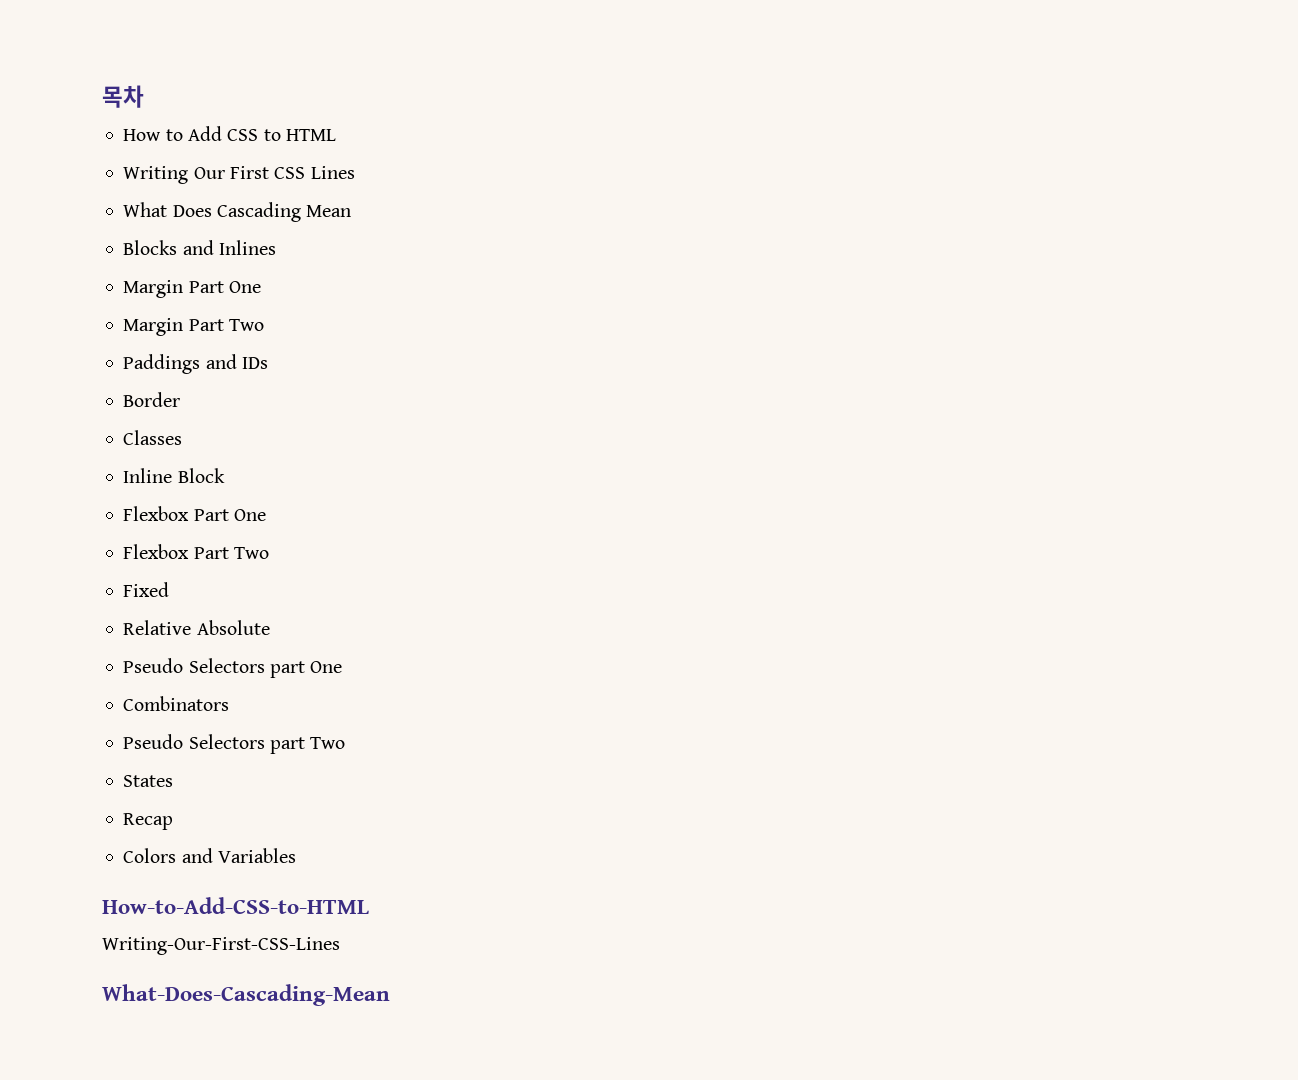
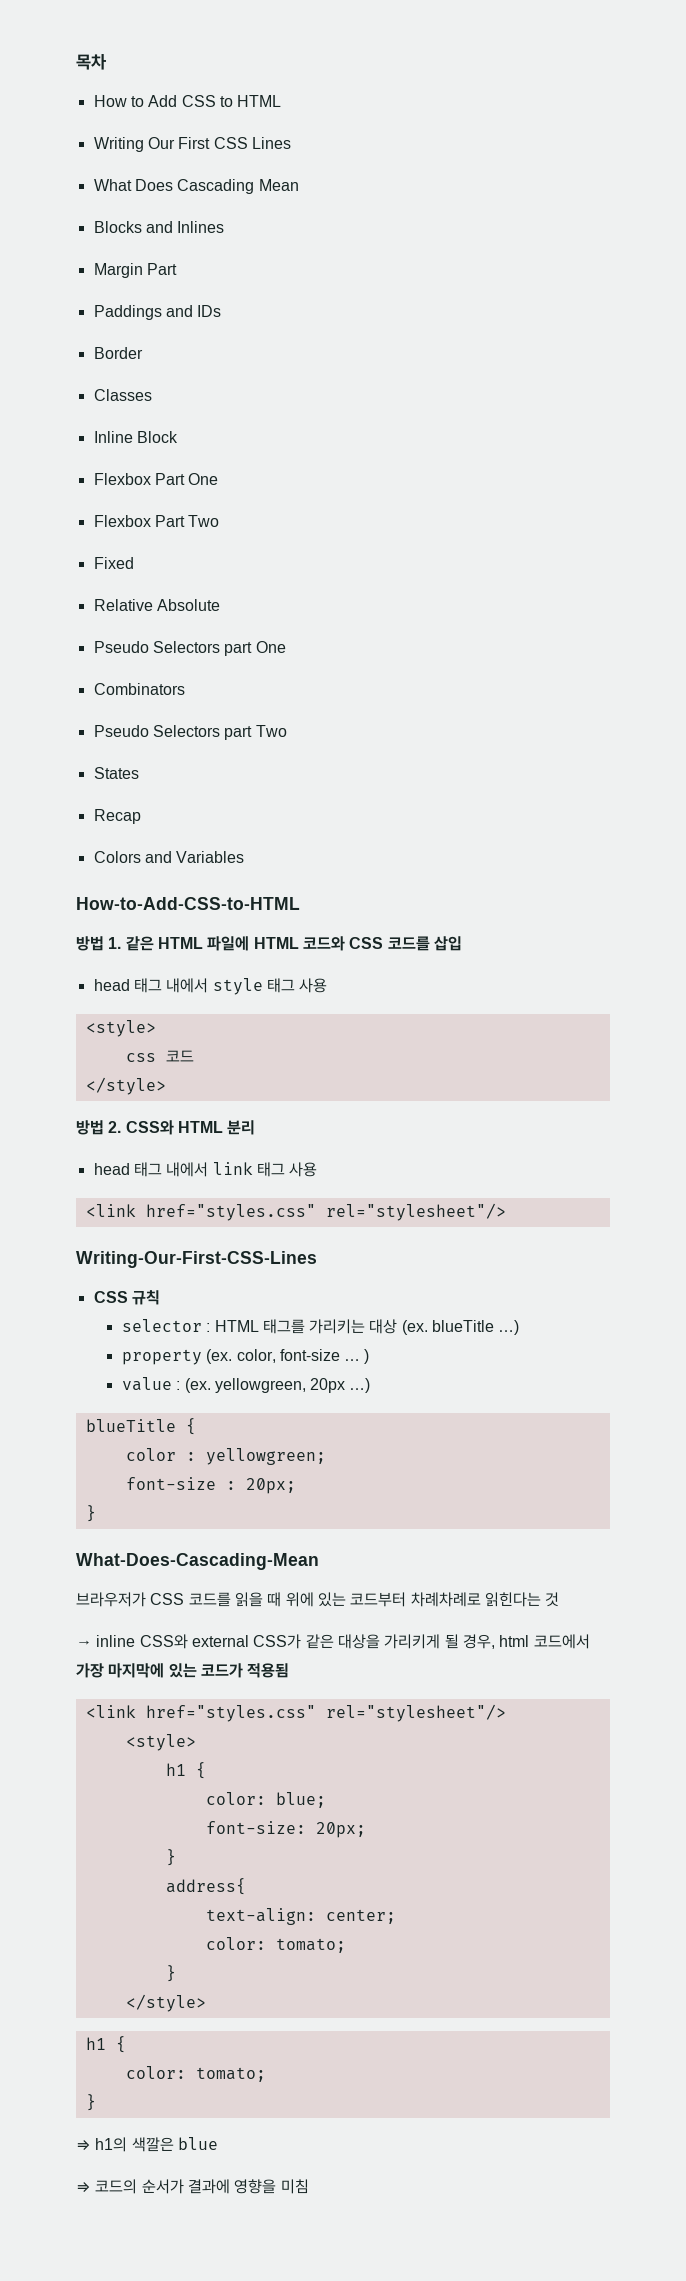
[228,281,261,293] [123,318,264,336] One // Margin Part Two -> (177, 269) none
[102,937,340,955] [102,984,390,1006] Writing-Our-First-CSS-Lines // What-Does-Cascading-Mean -> [76,936,462,951] [93,978,328,995] [85,1020,156,1037] [125,1050,194,1062] [85,1077,166,1095] [76,1120,256,1135] [93,1162,318,1177] [85,1203,506,1221] [76,1251,317,1268] [93,1290,160,1305] [121,1319,520,1335] [121,1349,370,1365] [121,1377,371,1393] [85,1418,196,1435] [125,1448,326,1465] [125,1477,296,1494] [85,1505,96,1522] [76,1553,319,1570] [76,1592,560,1607] [76,1634,590,1649] [76,1663,290,1678] [85,1704,506,1722] [125,1734,196,1751] [165,1762,206,1779] [205,1792,326,1808] [205,1821,366,1838] [165,1849,176,1866] [165,1878,246,1895] [205,1908,396,1925] [205,1937,346,1953] [165,1965,176,1982] [125,1994,206,2012] [85,2036,126,2053] [125,2066,266,2082] [85,2094,96,2111] [76,2137,218,2152] [76,2179,309,2194] 방법 1. 같은 HTML 파일에 HTML 코드와 CSS 코드를 삽입 // head 태그 내에서 style 태그 사용 // <style> // css 코드 // </style> // 방법 2. CSS와 HTML 분리 // head 태그 내에서 link 태그 사용 // <link href="styles.css" rel="stylesheet"/> // Writing-Our-First-CSS-Lines // CSS 규칙 // selector : HTML 태그를 가리키는 대상 (ex. blueTitle …) // property (ex. color, font-size … ) // value : (ex. yellowgreen, 20px …) // blueTitle { // color : yellowgreen; // font-size : 20px; // } // What-Does-Cascading-Mean // 브라우저가 CSS 코드를 읽을 때 위에 있는 코드부터 차례차례로 읽힌다는 것 // → inline CSS와 external CSS가 같은 대상을 가리키게 될 경우, html 코드에서 가장 마지막에 있는 코드가 적용됨 // <link href="styles.css" rel="stylesheet"/> // <style> // h1 { // color: blue; // font-size: 20px; // } // address{ // text-align: center; // color: tomato; // } // </style> // h1 { // color: tomato; // } // ⇒ h1의 색깔은 blue // ⇒ 코드의 순서가 결과에 영향을 미침

